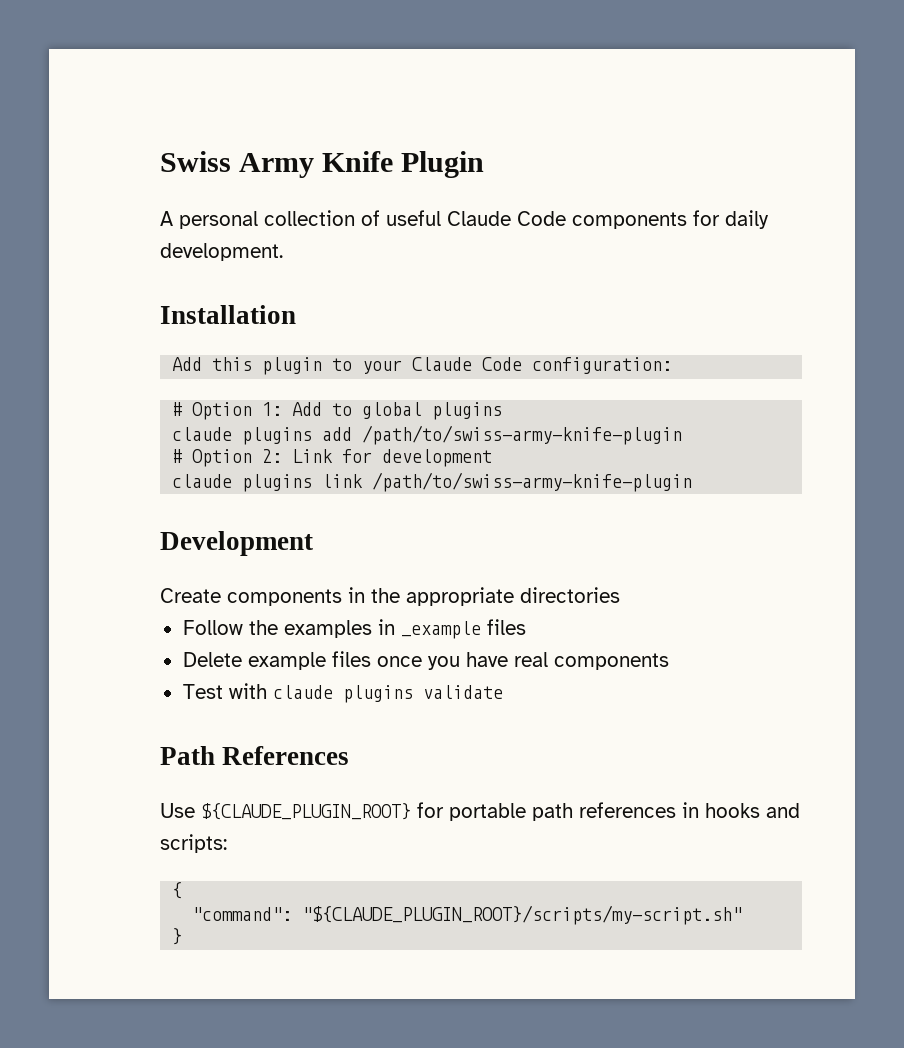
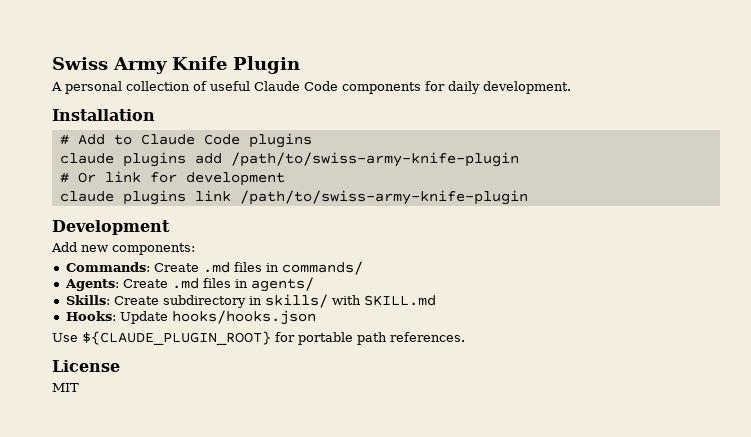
[172,357,673,375] [172,402,423,420] Add this plugin to your Claude Code configuration: // # Option 1: Add to global -> [59,134,240,145] # Add to Claude Code
[192,449,334,467] Option 2: Link -> [77,171,141,183] Or link
[160,587,620,606] [182,619,526,639] [182,651,669,670] [182,683,503,703] [160,746,350,765] Create components in the appropriate directories // Follow the examples in _example files // Delete example files once you have real components // Test with claude plugins validate // Path References -> [51,242,195,255] [65,261,363,275] [64,277,314,292] [65,294,436,308] [65,310,316,325] Add new components: // Commands: Create .md files in commands/ // Agents: Create .md files in agents/ // Skills: Create subdirectory in skills/ with SKILL.md // Hooks: Update hooks/hooks.json
[579,802,800,818] [160,834,227,853] [172,882,183,899] [192,905,743,925] [172,928,183,945] references in hooks and scripts: // { // "command": "${CLAUDE_PLUGIN_ROOT}/scripts/my-script.sh" // } -> [390,332,465,342] [52,360,120,372] [52,383,79,392] references. // License // MIT

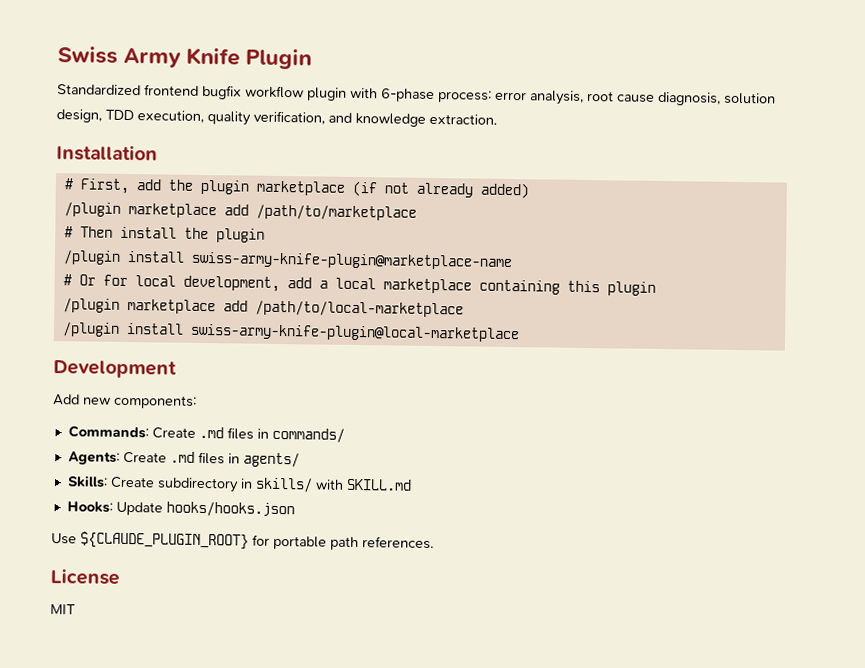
[51,81,571,94] [52,109,155,121] [59,133,312,148] [59,152,519,167] [59,171,285,186] [59,190,528,205] A personal collection of useful Claude Code components for daily development. // Installation // # Add to Claude Code plugins // claude plugins add /path/to/swiss-army-knife-plugin // # Or link for development // claude plugins link /path/to/swiss-army-knife-plugin -> [57,84,776,106] [56,109,497,127] [56,145,158,162] [63,178,529,199] [63,202,417,221] [63,226,265,243] [62,250,513,271] [62,274,656,296] [62,298,464,318] [61,322,520,343] Standardized frontend bugfix workflow plugin with 6-phase process: error analysis, root cause diagnosis, solution design, TDD execution, quality verification, and knowledge extraction. // Installation // # First, add the plugin marketplace (if not already added) // /plugin marketplace add /path/to/marketplace // # Then install the plugin // /plugin install swiss-army-knife-plugin@marketplace-name // # Or for local development, add a local marketplace containing this plugin // /plugin marketplace add /path/to/local-marketplace // /plugin install swiss-army-knife-plugin@local-marketplace

